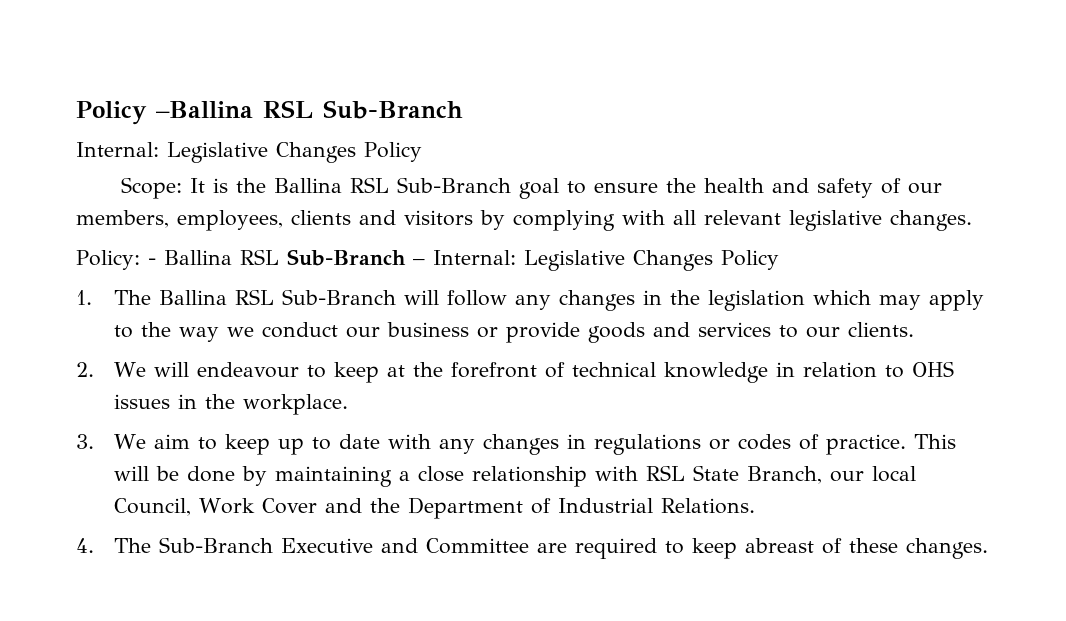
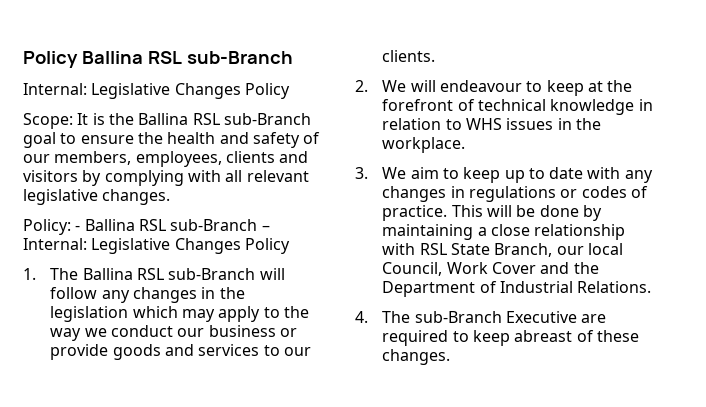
[76,100,463,125] Policy –Ballina RSL Sub-Branch -> [23,51,293,68] Policy Ballina RSL sub-Branch
[397,177,512,193] Sub-Branch -> [223,113,311,125] sub-Branch
[286,249,406,266] Sub-Branch -> [170,219,258,231] sub-Branch
[281,289,396,305] Sub-Branch -> [168,268,256,280] sub-Branch
[911,361,954,377] OHS -> [465,118,502,130] WHS
[158,537,529,554] Sub-Branch Executive and Committee -> [414,311,577,323] sub-Branch Executive

